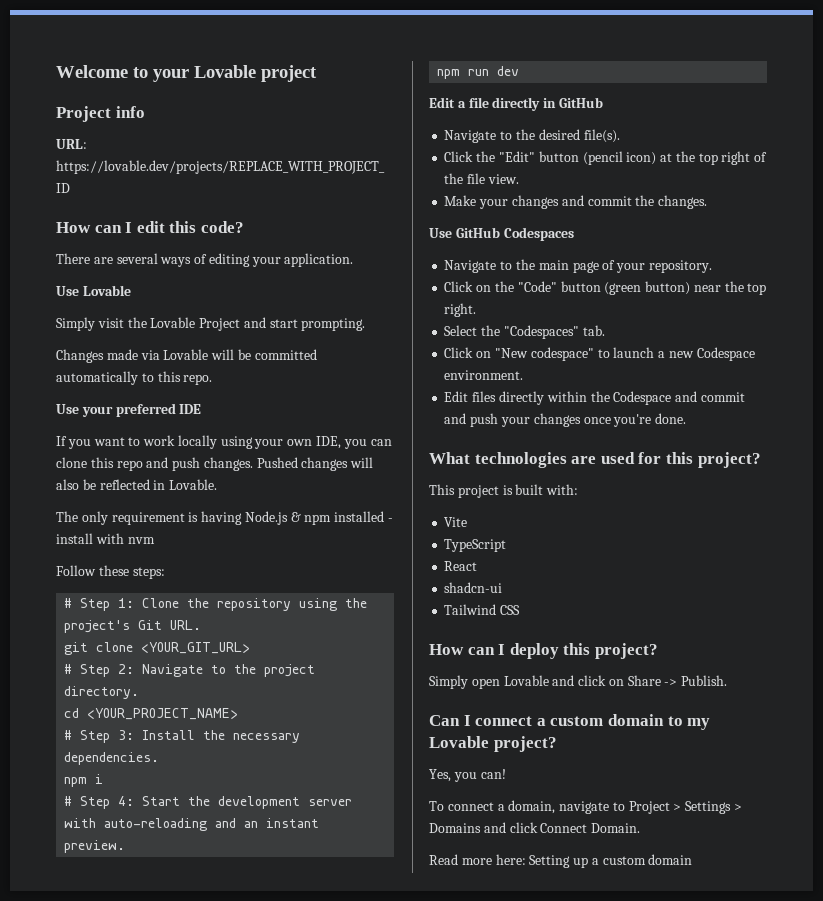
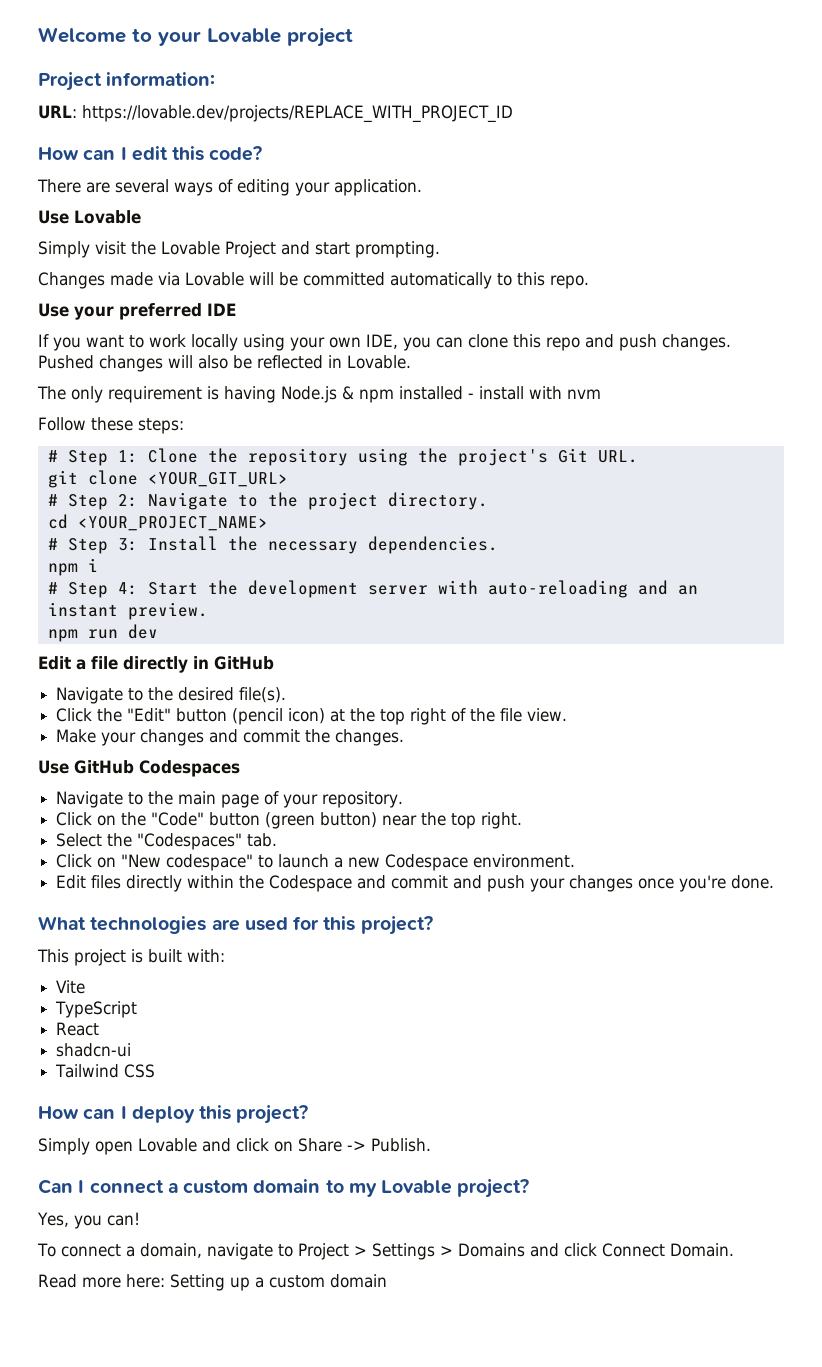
[115,106,145,118] info -> [106,72,216,86] information:

